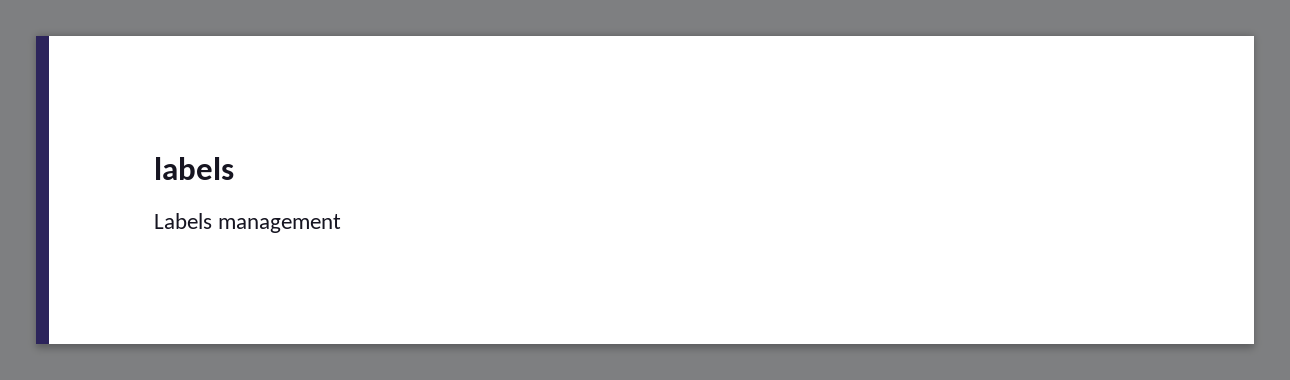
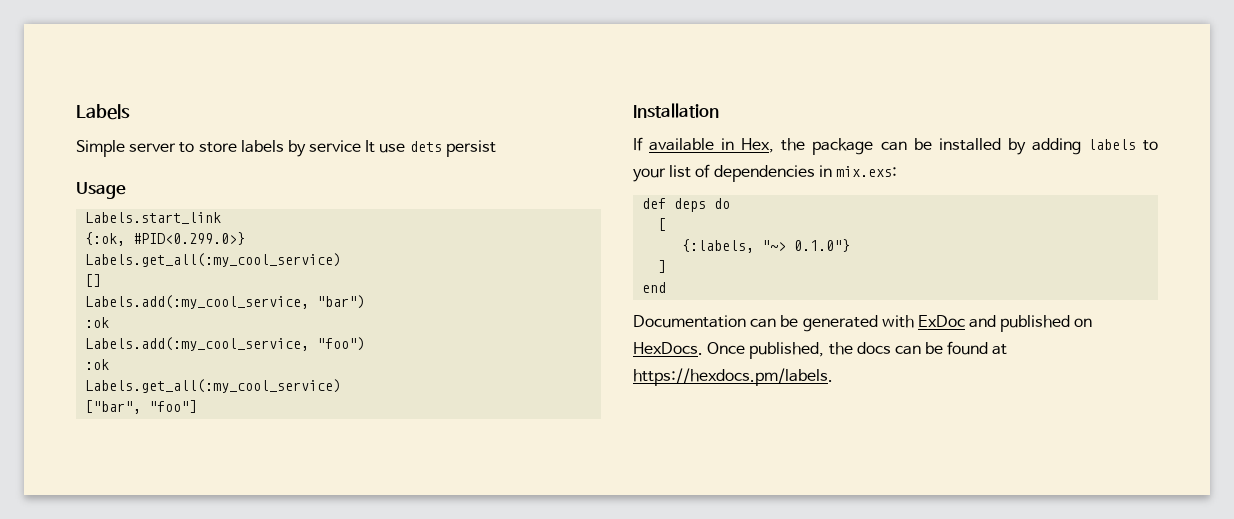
[154,157,234,180] [154,213,342,233] labels // Labels management -> [76,104,130,120] [76,140,496,157] [76,182,126,199] [85,212,222,224] [85,232,246,246] [85,253,342,267] [85,274,102,287] [85,295,366,309] [85,317,110,328] [85,337,366,351] [85,359,110,370] [85,379,342,393] [85,400,198,414] [633,103,719,118] [633,137,1158,155] [633,164,897,182] [642,198,731,212] [658,218,667,231] [682,239,851,253] [658,260,667,273] [642,282,667,293] [633,315,1093,332] [633,341,1008,359] [633,368,833,386] Labels // Simple server to store labels by service It use dets persist // Usage // Labels.start_link // {:ok, #PID<0.299.0>} // Labels.get_all(:my_cool_service) // [] // Labels.add(:my_cool_service, "bar") // :ok // Labels.add(:my_cool_service, "foo") // :ok // Labels.get_all(:my_cool_service) // ["bar", "foo"] // Installation // If available in Hex, the package can be installed by adding labels to your list of dependencies in mix.exs: // def deps do // [ // {:labels, "~> 0.1.0"} // ] // end // Documentation can be generated with ExDoc and published on HexDocs. Once published, the docs can be found at https://hexdocs.pm/labels.

